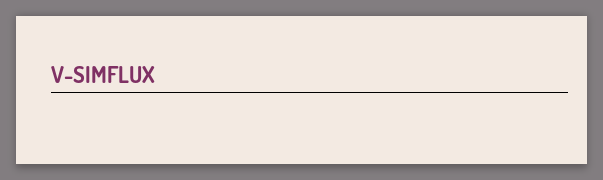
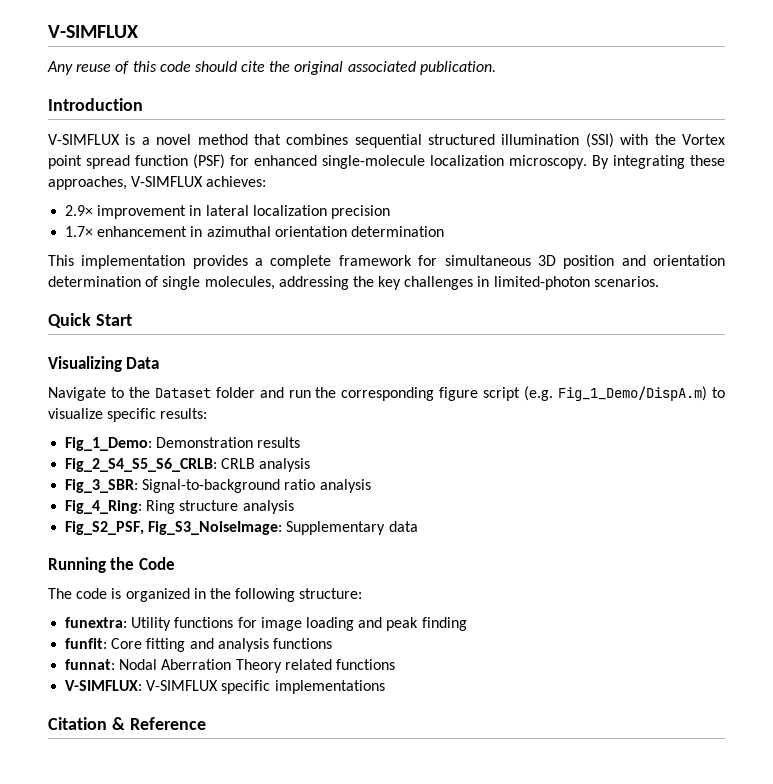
[51,66,155,83] V-SIMFLUX -> [48,25,138,38] [47,61,496,75] [48,98,143,111] [48,133,725,148] [48,154,725,169] [48,176,267,190] [65,205,390,219] [65,226,444,237] [48,255,726,269] [48,276,659,290] [48,313,132,328] [48,356,160,372] [48,386,725,401] [48,408,208,422] [65,437,301,451] [65,458,311,472] [65,479,371,493] [65,500,294,514] [65,521,418,535] [48,557,175,573] [48,588,363,602] [65,617,467,631] [65,638,332,652] [65,659,395,673] [65,680,385,694] [48,717,206,730] V-SIMFLUX // Any reuse of this code should cite the original associated publication. // Introduction // V-SIMFLUX is a novel method that combines sequential structured illumination (SSI) with the Vortex point spread function (PSF) for enhanced single-molecule localization microscopy. By integrating these approaches, V-SIMFLUX achieves: // 2.9× improvement in lateral localization precision // 1.7× enhancement in azimuthal orientation determination // This implementation provides a complete framework for simultaneous 3D position and orientation determination of single molecules, addressing the key challenges in limited-photon scenarios. // Quick Start // Visualizing Data // Navigate to the Dataset folder and run the corresponding figure script (e.g. Fig_1_Demo/DispA.m) to visualize specific results: // Fig_1_Demo: Demonstration results // Fig_2_S4_S5_S6_CRLB: CRLB analysis // Fig_3_SBR: Signal-to-background ratio analysis // Fig_4_Ring: Ring structure analysis // Fig_S2_PSF, Fig_S3_NoiseImage: Supplementary data // Running the Code // The code is organized in the following structure: // funextra: Utility functions for image loading and peak finding // funfit: Core fitting and analysis functions // funnat: Nodal Aberration Theory related functions // V-SIMFLUX: V-SIMFLUX specific implementations // Citation & Reference

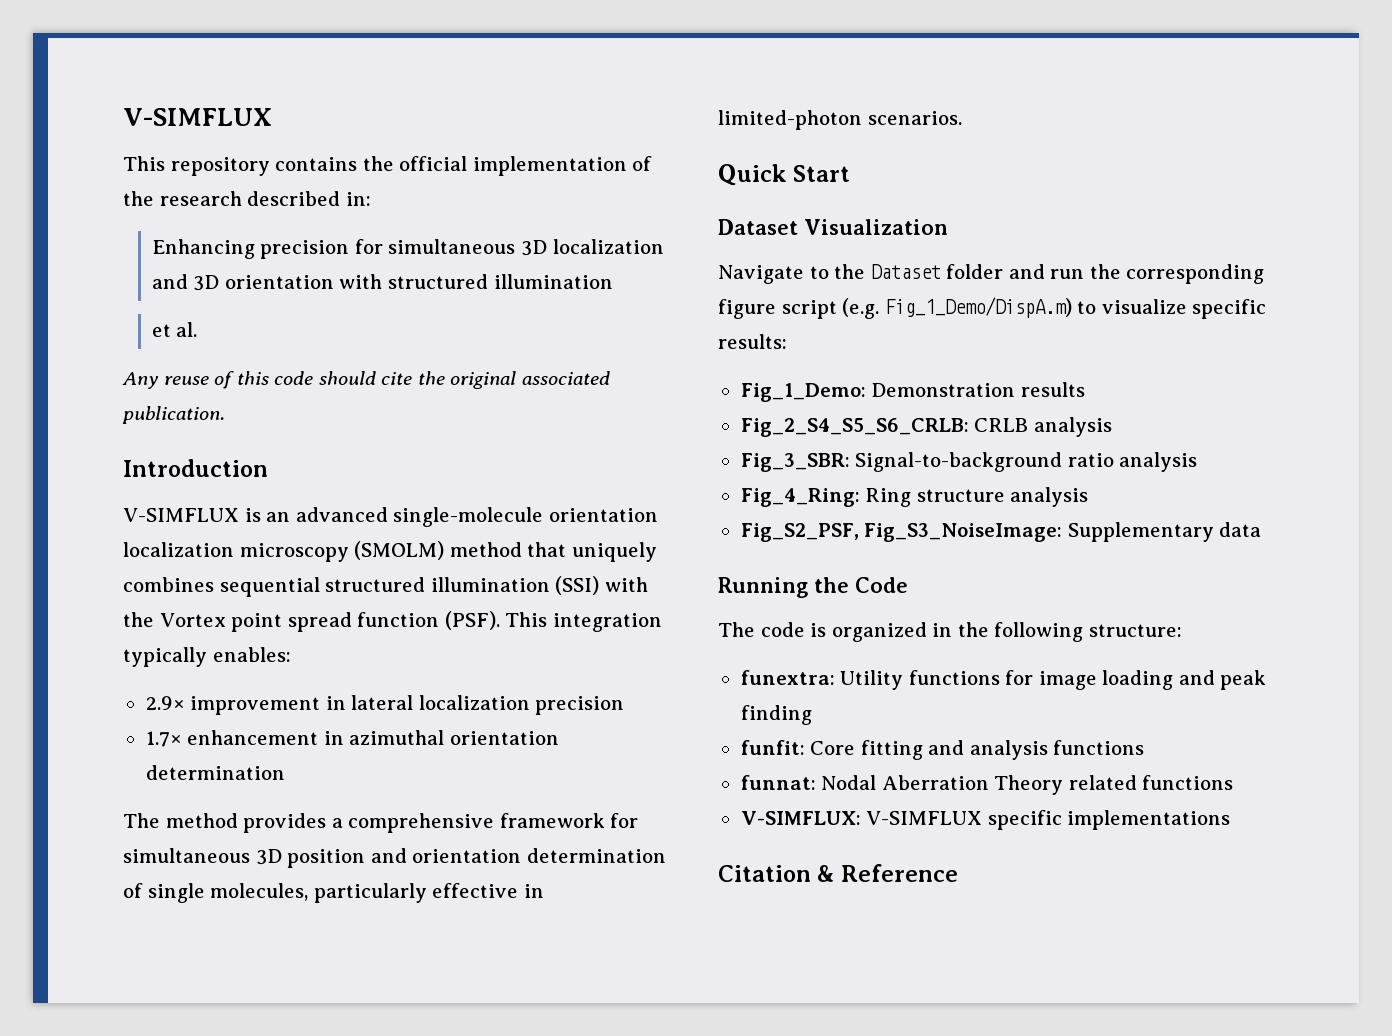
[48,25,138,38] V-SIMFLUX -> [123,108,272,126] [123,156,653,176] [123,191,371,206] [151,239,664,259] [151,274,613,291] [151,322,198,337] V-SIMFLUX // This repository contains the official implementation of the research described in: // Enhancing precision for simultaneous 3D localization and 3D orientation with structured illumination // et al.
[141,134,192,145] a novel -> [266,507,658,527] [123,541,445,562] an advanced single-molecule orientation localization microscopy (SMOLM)
(281, 139) none -> [571,542,657,562] uniquely
[193,154,725,169] [48,176,267,190] (PSF) for enhanced single-molecule localization microscopy. By integrating these approaches, V-SIMFLUX achieves: -> [444,611,662,632] [123,647,291,667] (PSF). This integration typically enables:
[48,255,186,269] This implementation -> [123,813,238,828] The method
[270,255,332,269] complete -> [348,813,495,833] comprehensive
[278,276,474,290] addressing the key challenges -> [313,883,519,903] particularly effective
[48,356,160,372] Visualizing Data -> [718,219,948,235] Dataset Visualization

